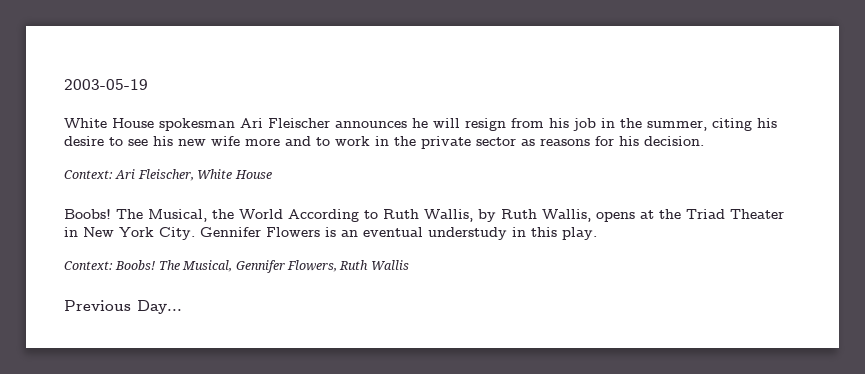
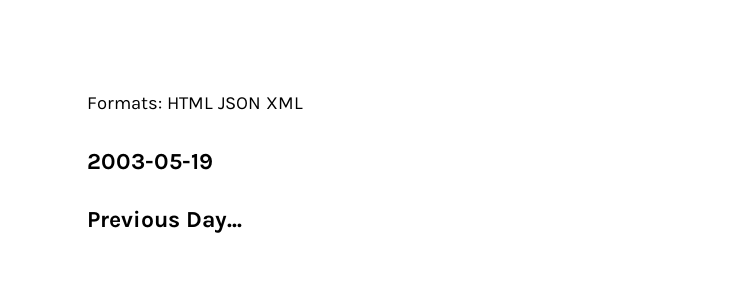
[64,79,148,90] [64,118,777,131] [64,136,704,149] [64,169,272,181] [64,209,784,222] [64,227,597,240] [64,260,409,273] 2003-05-19 // White House spokesman Ari Fleischer announces he will resign from his job in the summer, citing his desire to see his new wife more and to work in the private sector as reasons for his decision. // Context: Ari Fleischer, White House // Boobs! The Musical, the World According to Ruth Wallis, by Ruth Wallis, opens at the Triad Theater in New York City. Gennifer Flowers is an eventual understudy in this play. // Context: Boobs! The Musical, Gennifer Flowers, Ruth Wallis -> [87,97,303,110] [87,153,213,170] Formats: HTML JSON XML // 2003-05-19

